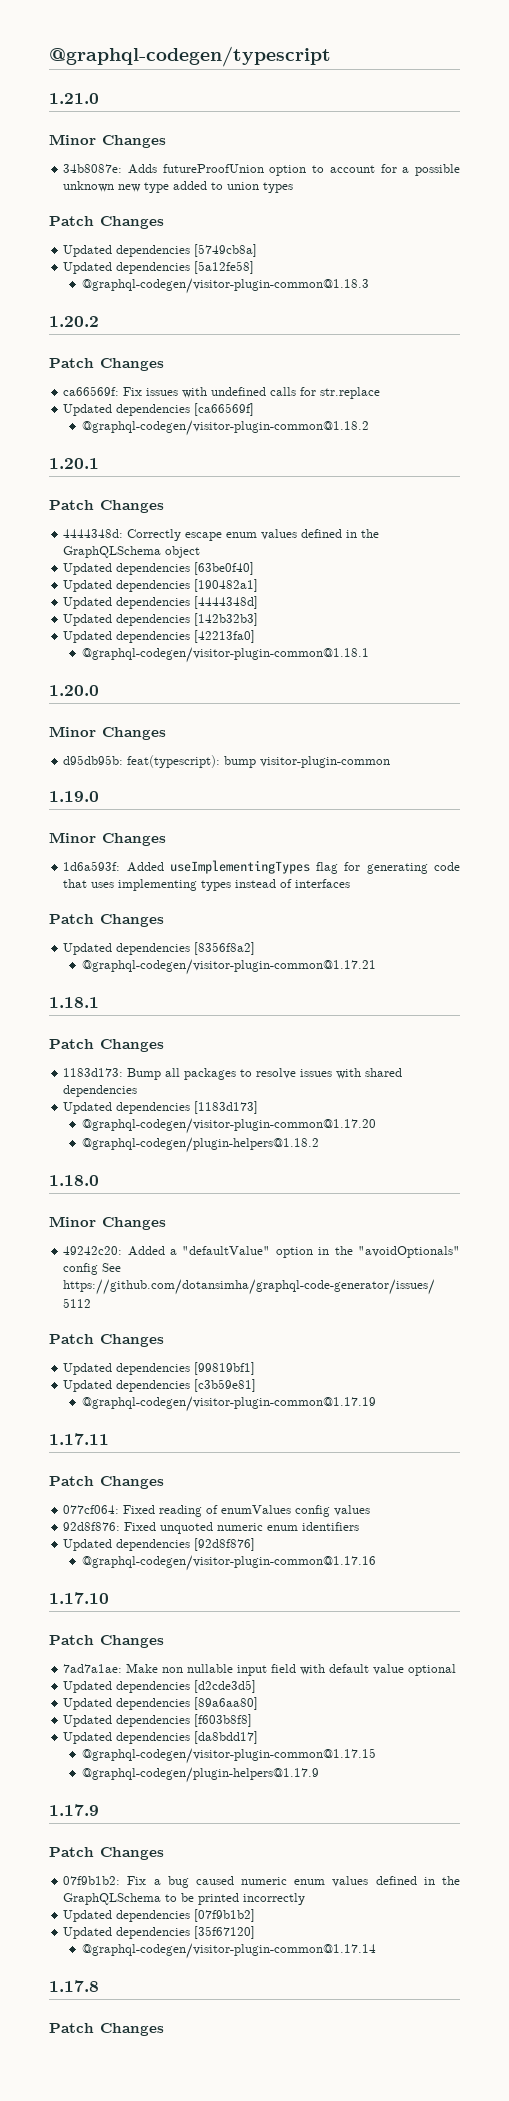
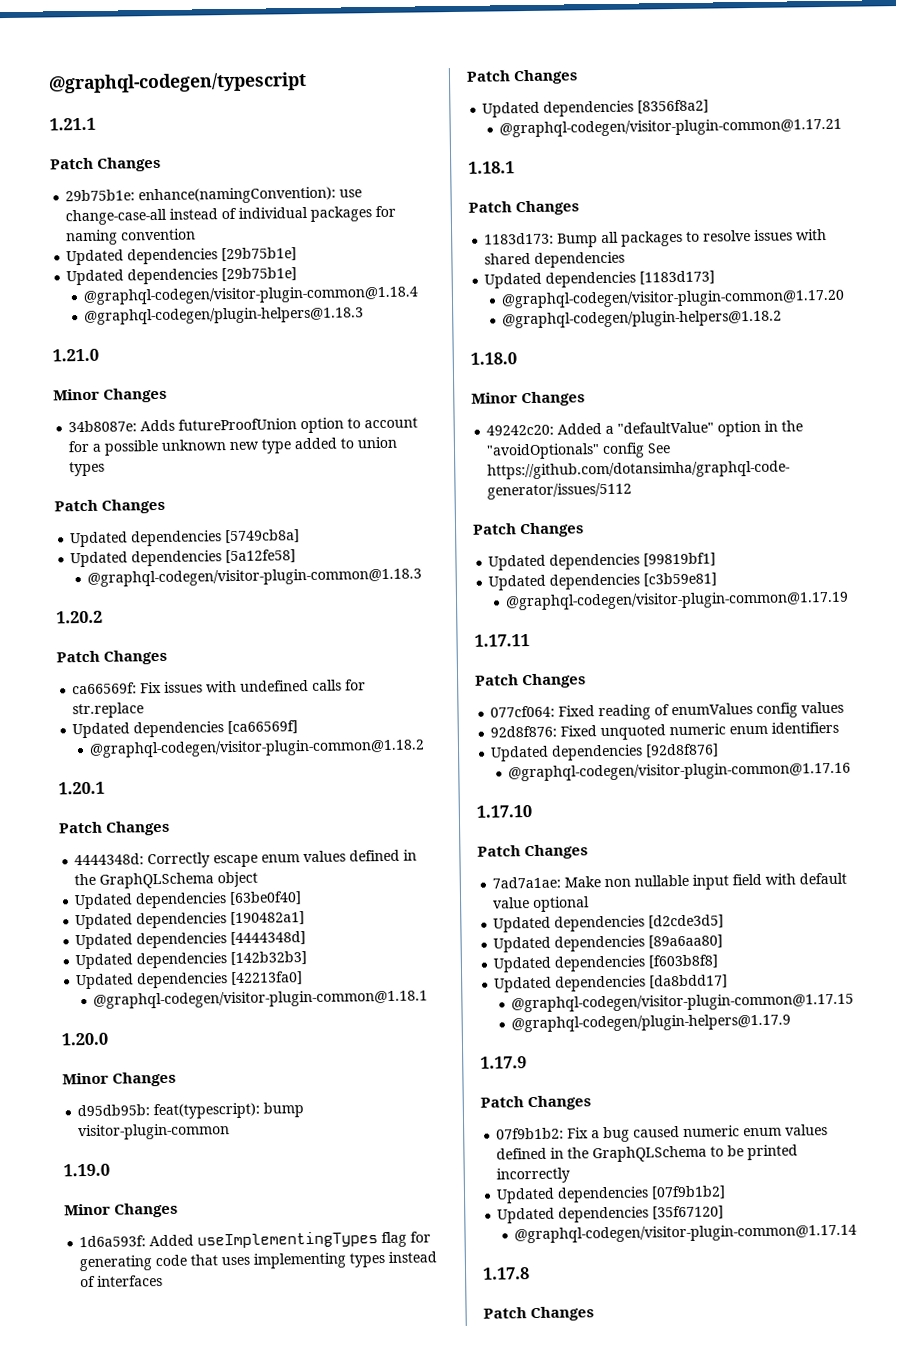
(331, 56) none -> [49,117,96,131] [50,156,162,172] [65,186,363,205] [65,205,397,226] [66,228,197,246] [66,247,298,266] [66,267,298,286] [83,285,419,305] [84,306,365,325] // 1.21.1 // Patch Changes // 29b75b1e: enhance(namingConvention): use change-case-all instead of individual packages for naming convention // Updated dependencies [29b75b1e] // Updated dependencies [29b75b1e] // @graphql-codegen/visitor-plugin-common@1.18.4 // @graphql-codegen/plugin-helpers@1.18.3

